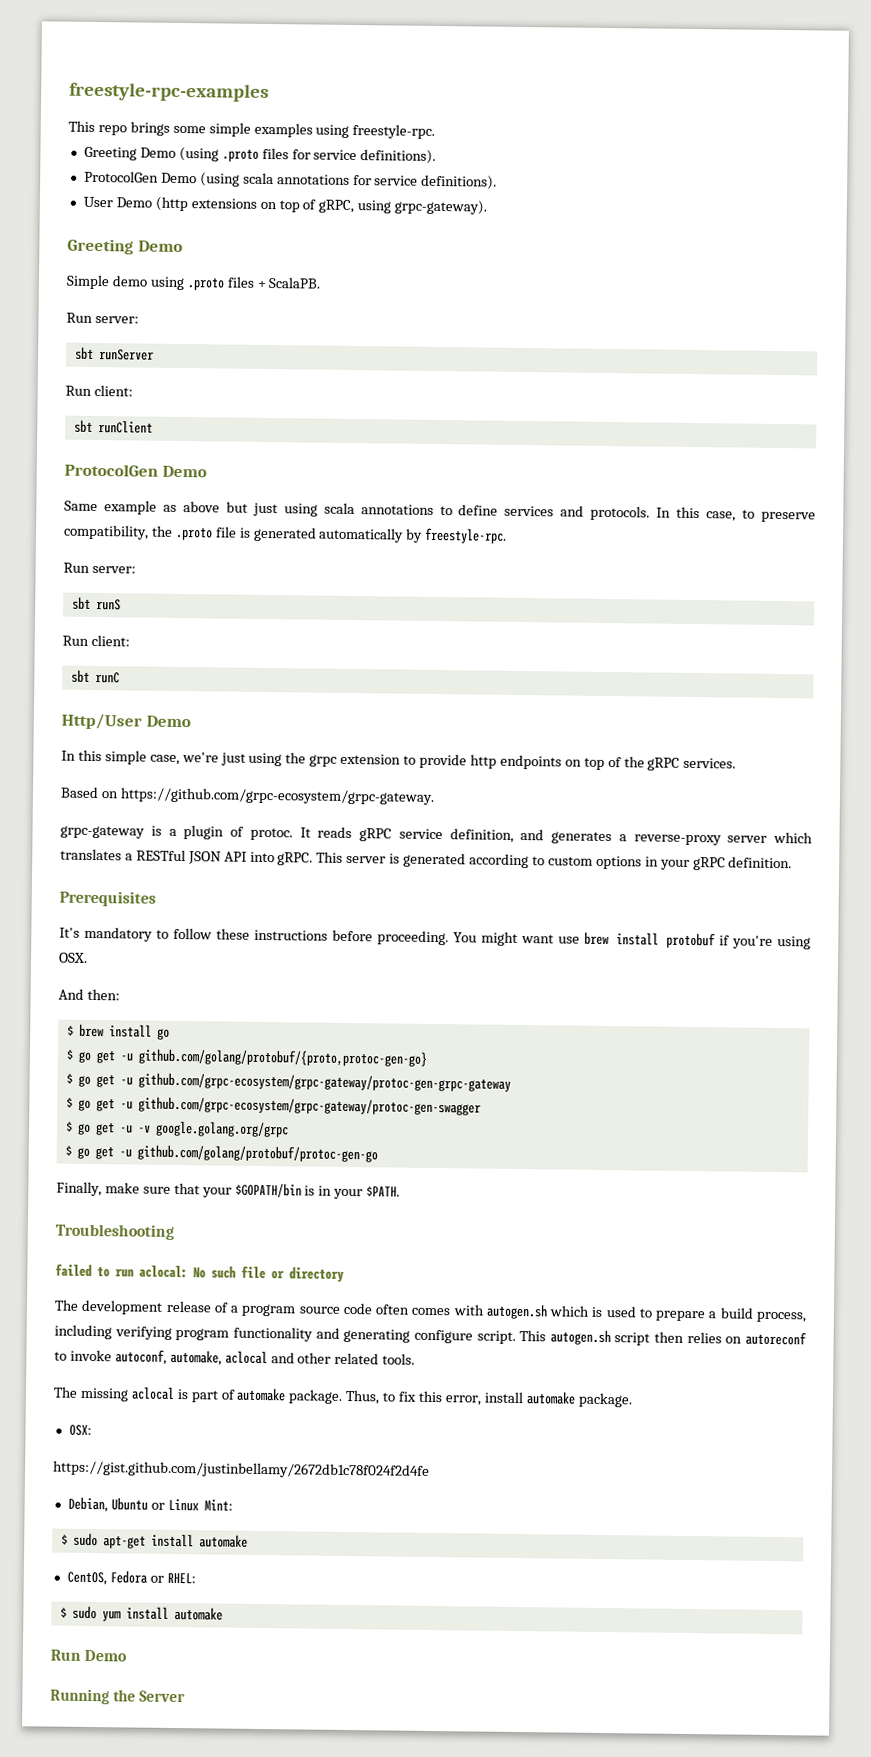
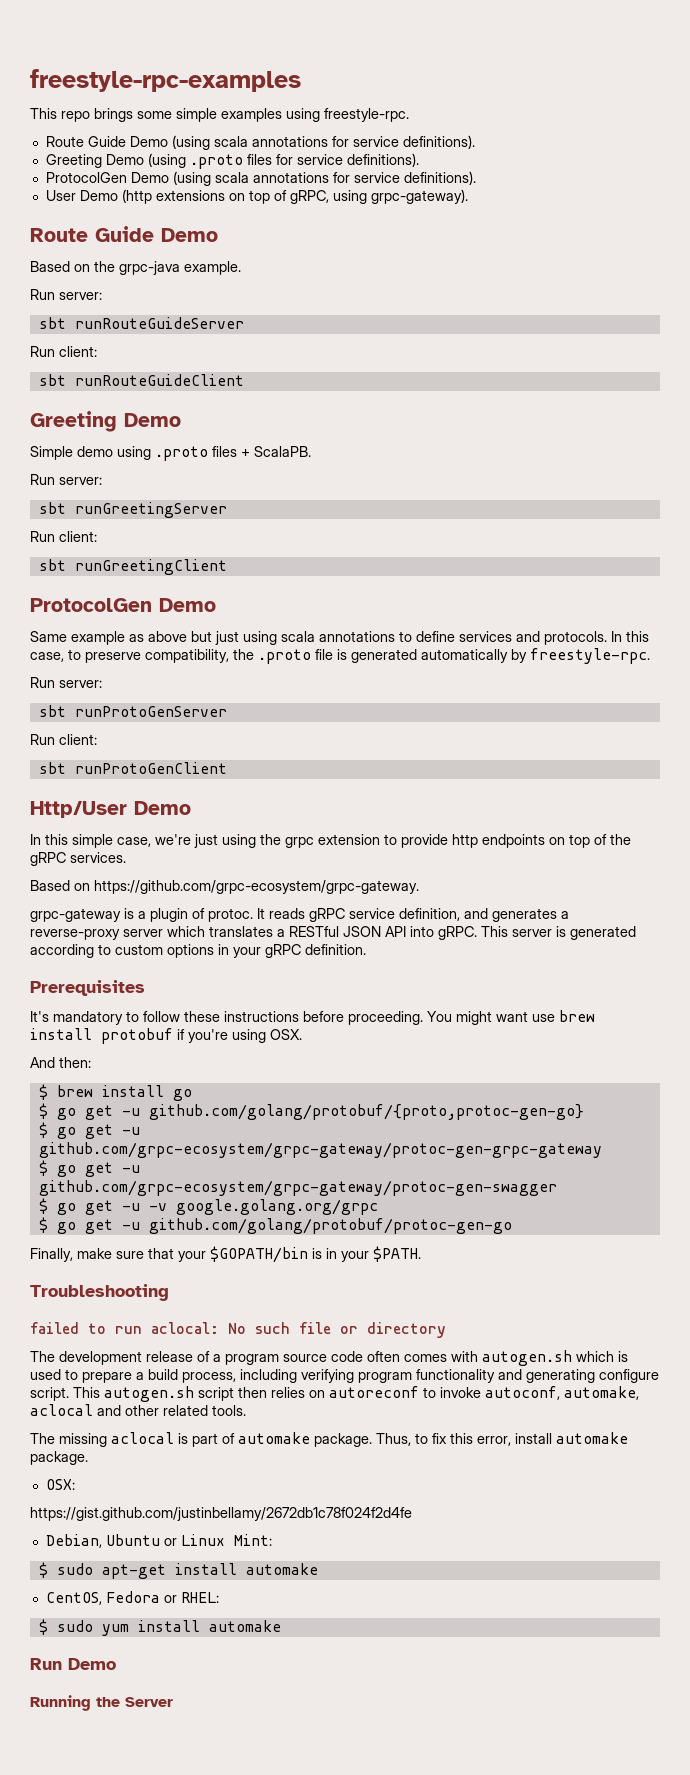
(436, 131) none -> [45,135,475,150] // Route Guide Demo (using scala annotations for service definitions).
(488, 207) none -> [30,226,218,242] [30,261,241,275] [30,289,102,300] [38,317,244,329] [30,346,97,357] [38,374,244,386] // Route Guide Demo // Based on the grpc-java example. // Run server: // sbt runRouteGuideServer // Run client: // sbt runRouteGuideClient
[98,349,154,361] [65,384,133,397] [73,419,153,434] runServer // Run client: // sbt runClient -> [74,502,227,518] [30,531,97,542] [38,559,227,575] runGreetingServer // Run client: // sbt runGreetingClient
[95,599,121,611] [62,634,130,647] [70,669,120,684] runS // Run client: // sbt runC -> [74,706,227,717] [30,734,97,745] [38,762,227,774] runProtoGenServer // Run client: // sbt runProtoGenClient

